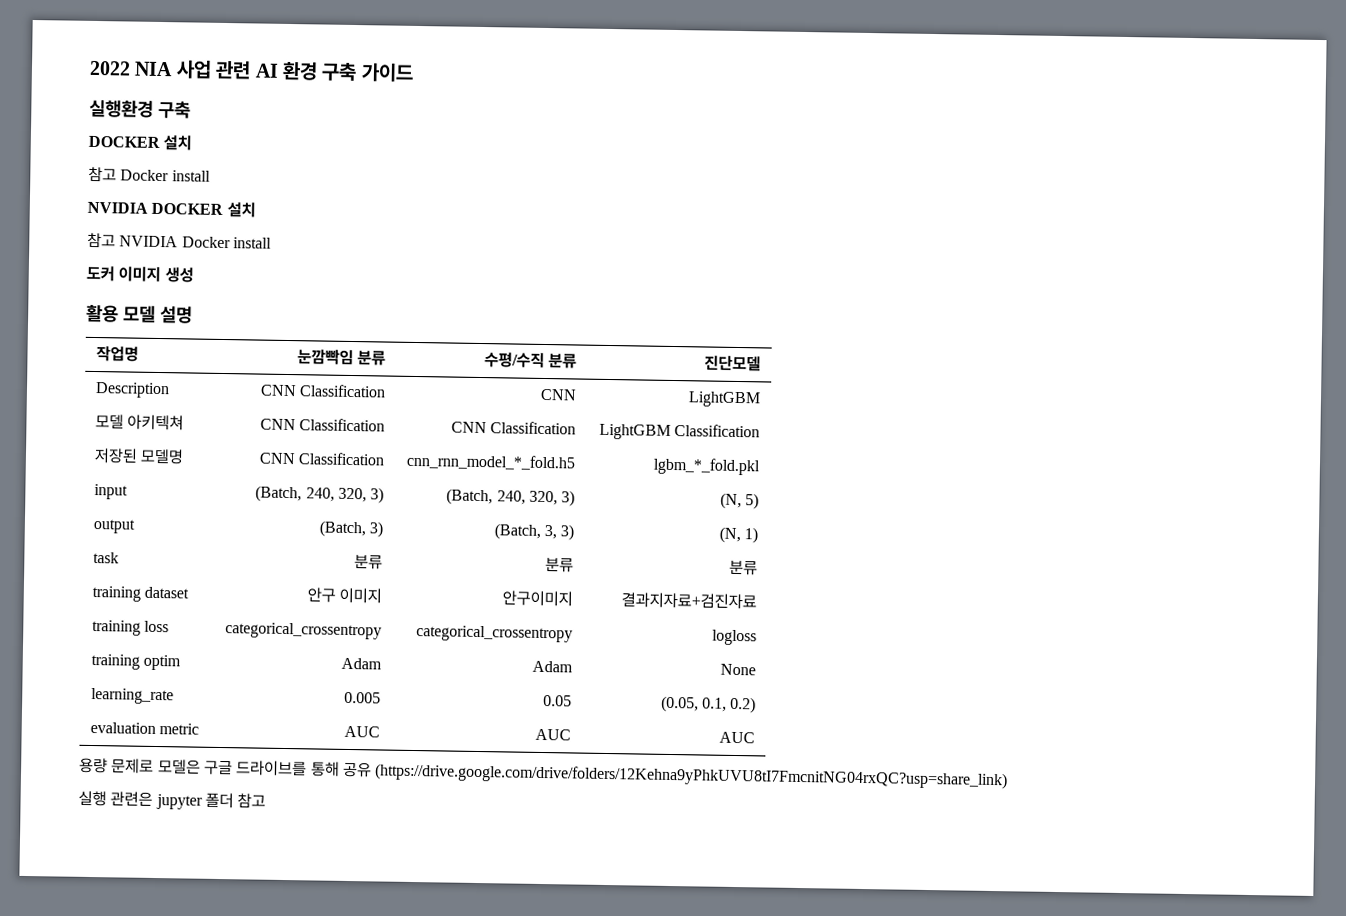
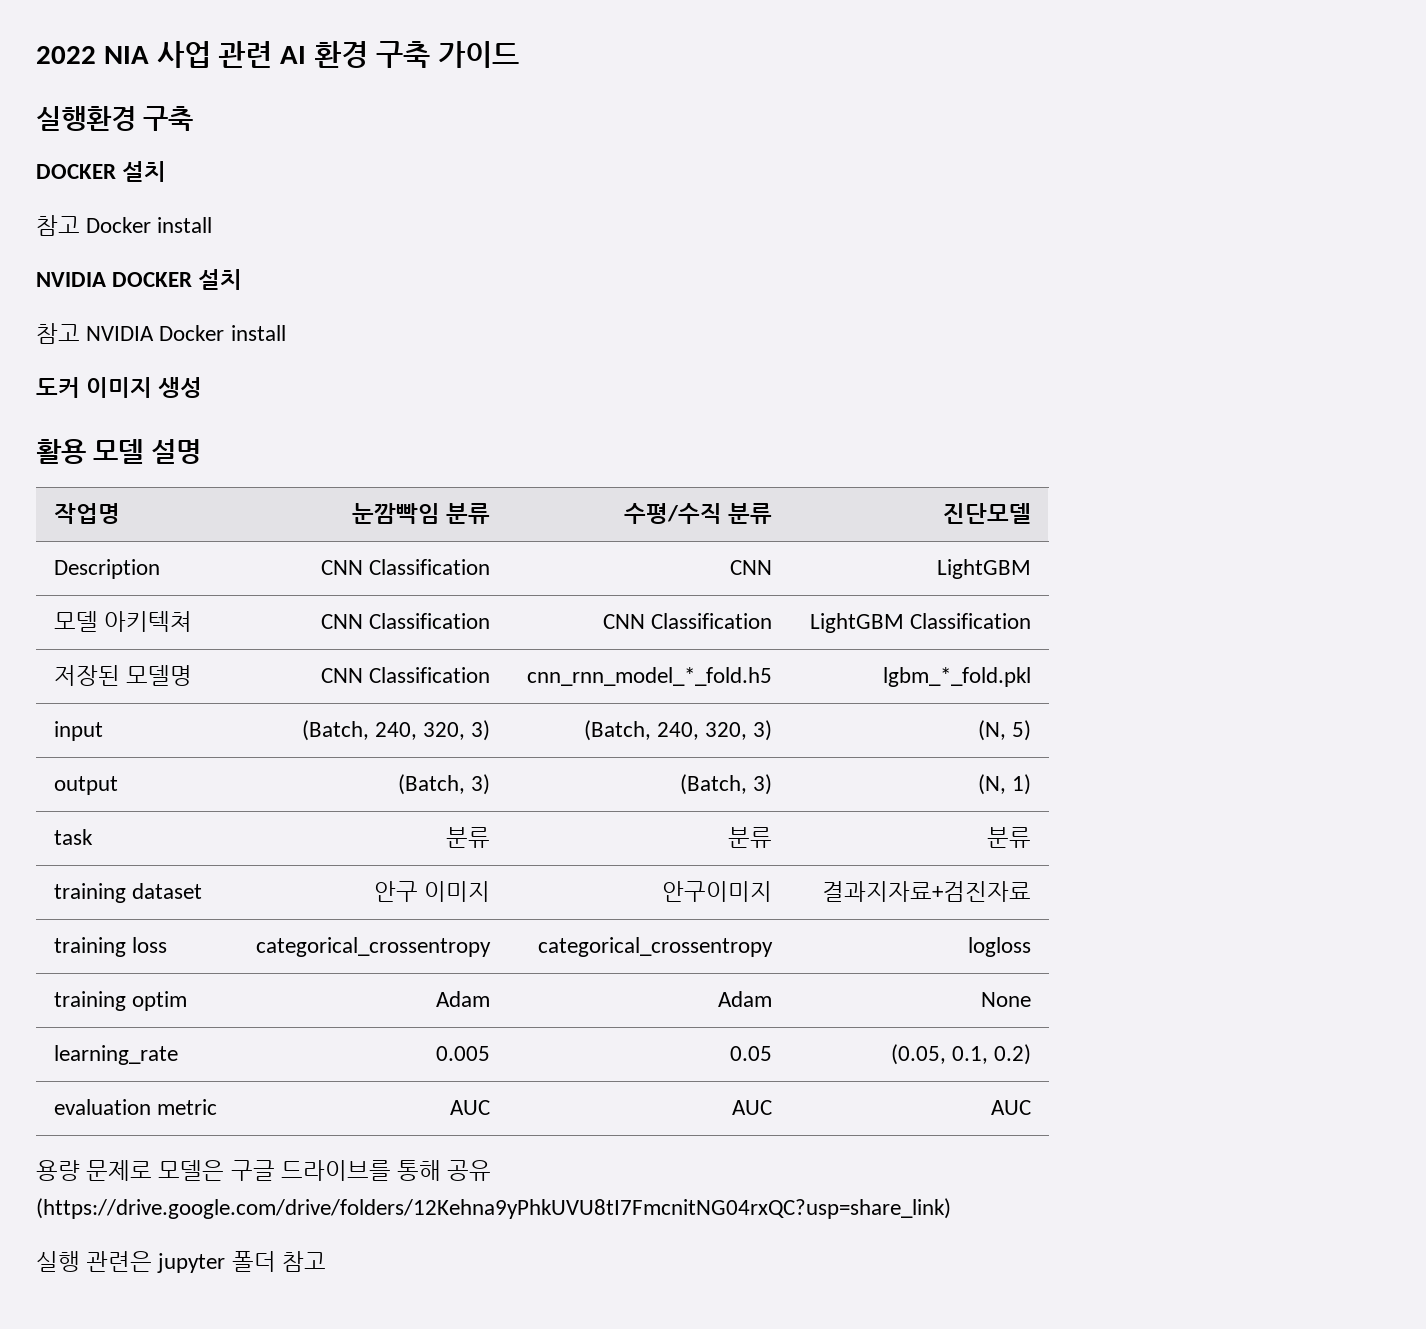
[543,525,557,540] 3, -> (748, 784) none

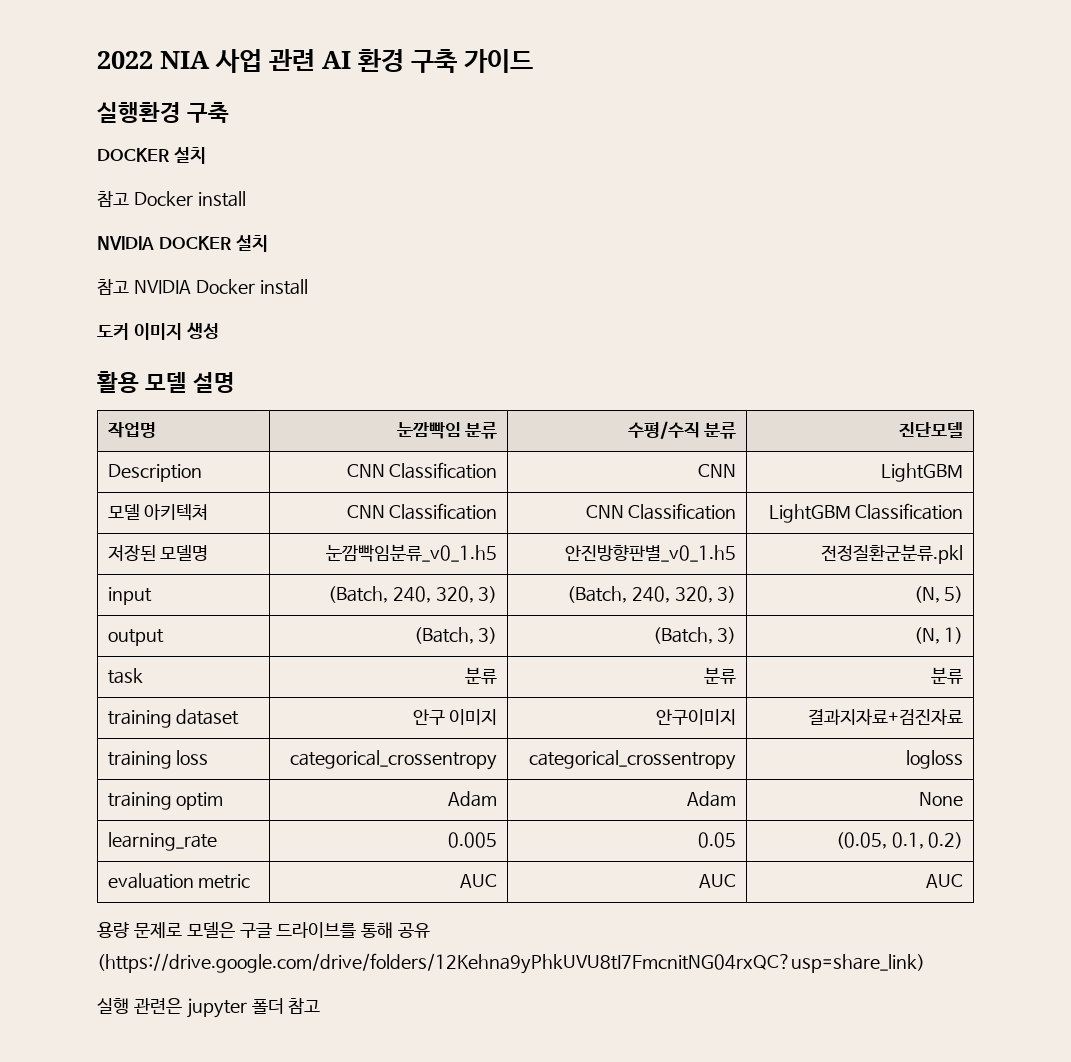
[321,667,491,683] [527,667,773,686] [883,667,1032,687] CNN Classification | cnn_rnn_model_*_fold.h5 | lgbm_*_fold.pkl -> [326,544,498,562] [565,545,737,562] [821,544,964,564] 눈깜빡임분류_v0_1.h5 | 안진방향판별_v0_1.h5 | 전정질환군분류.pkl

